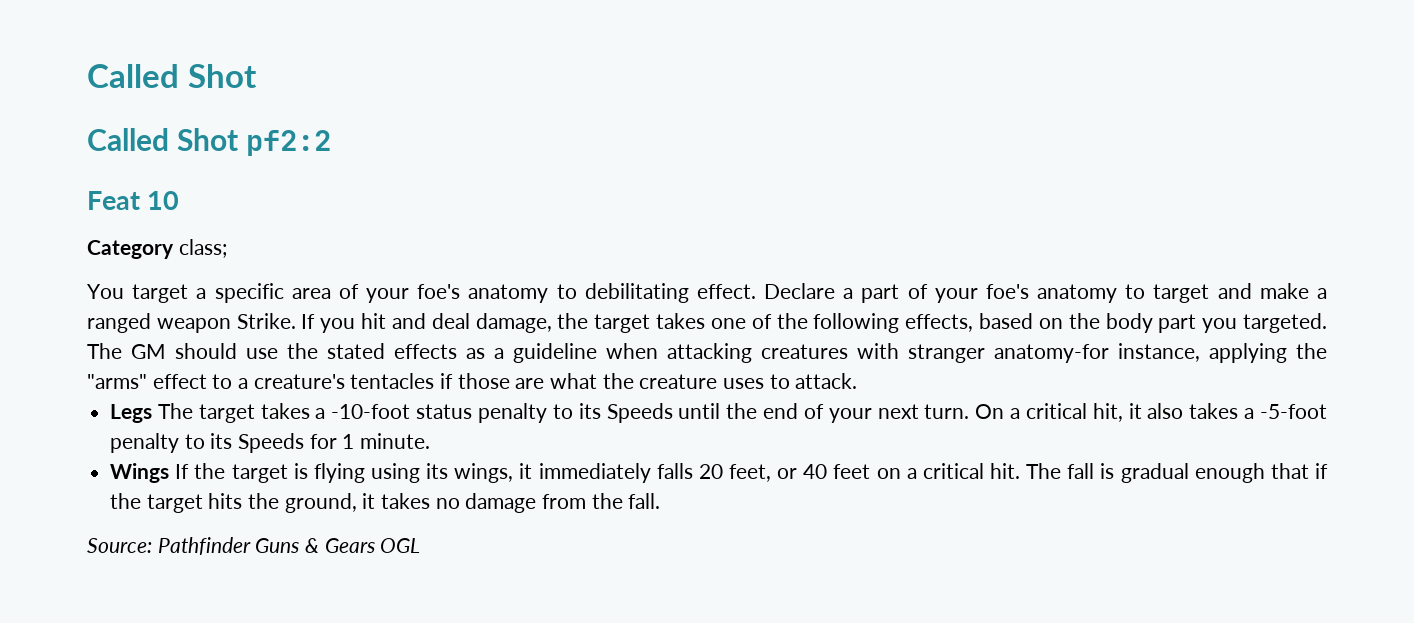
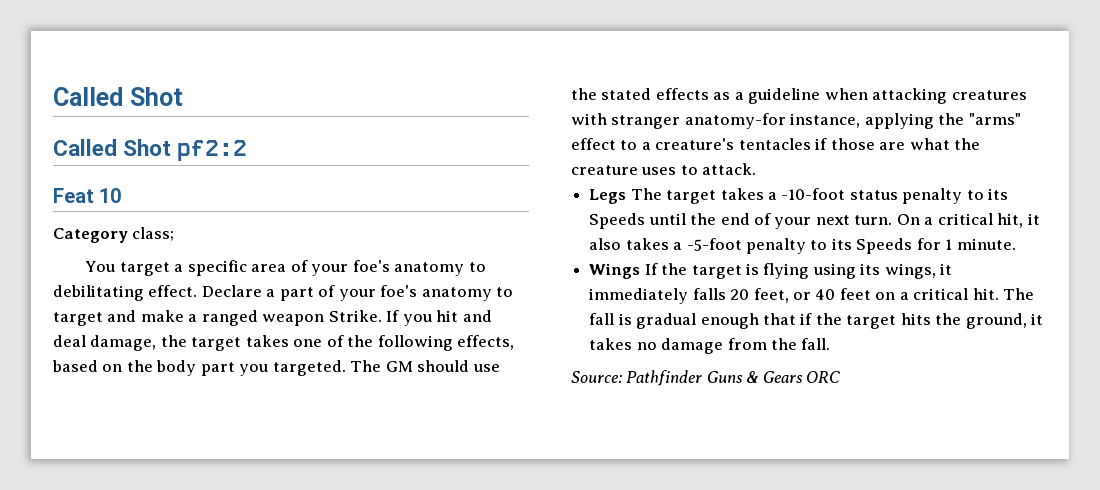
[380,538,421,553] OGL -> [806,371,841,383] ORC

